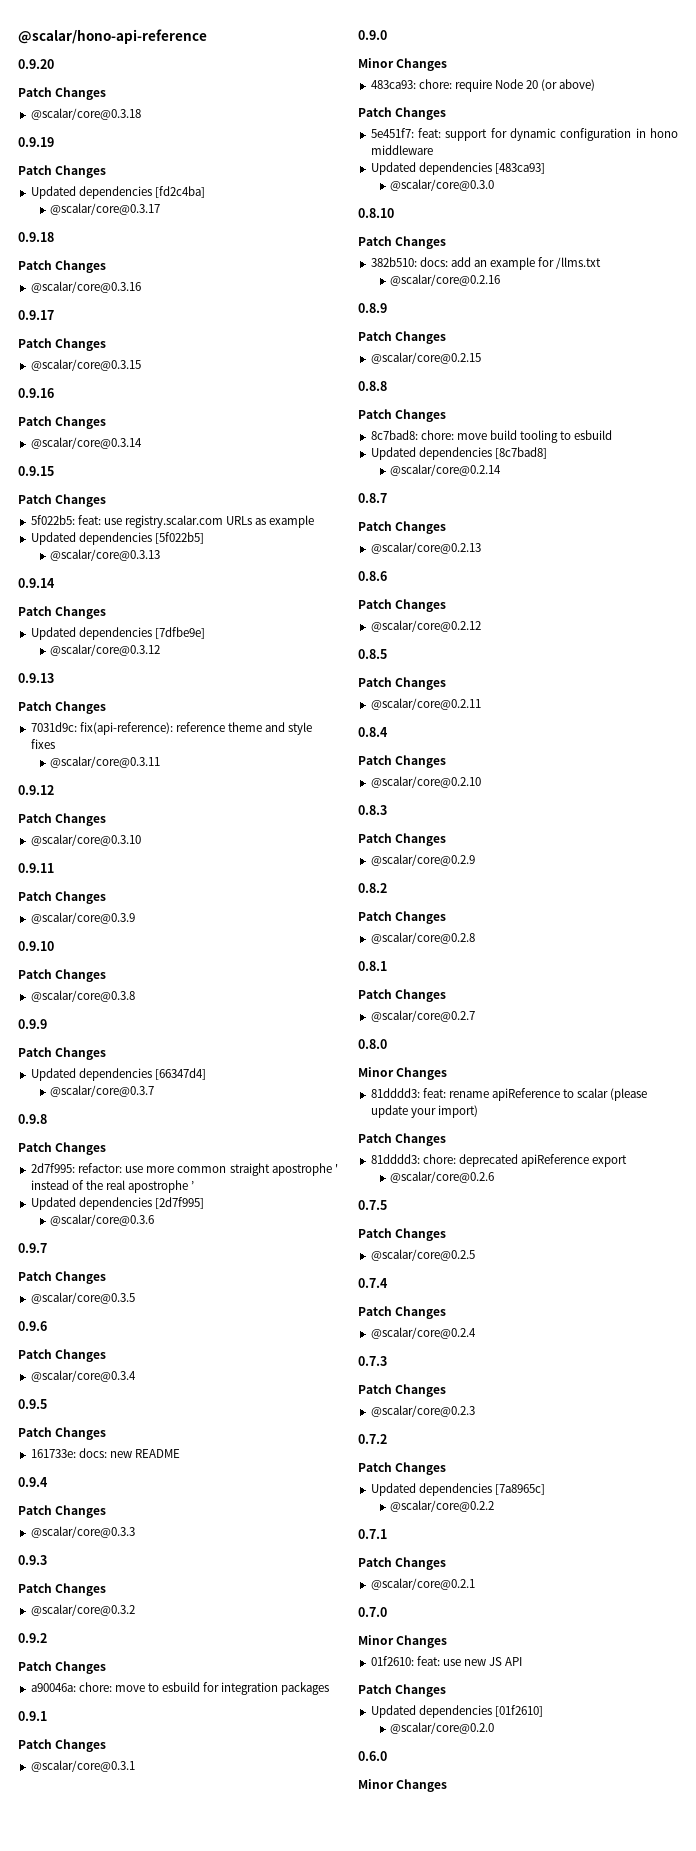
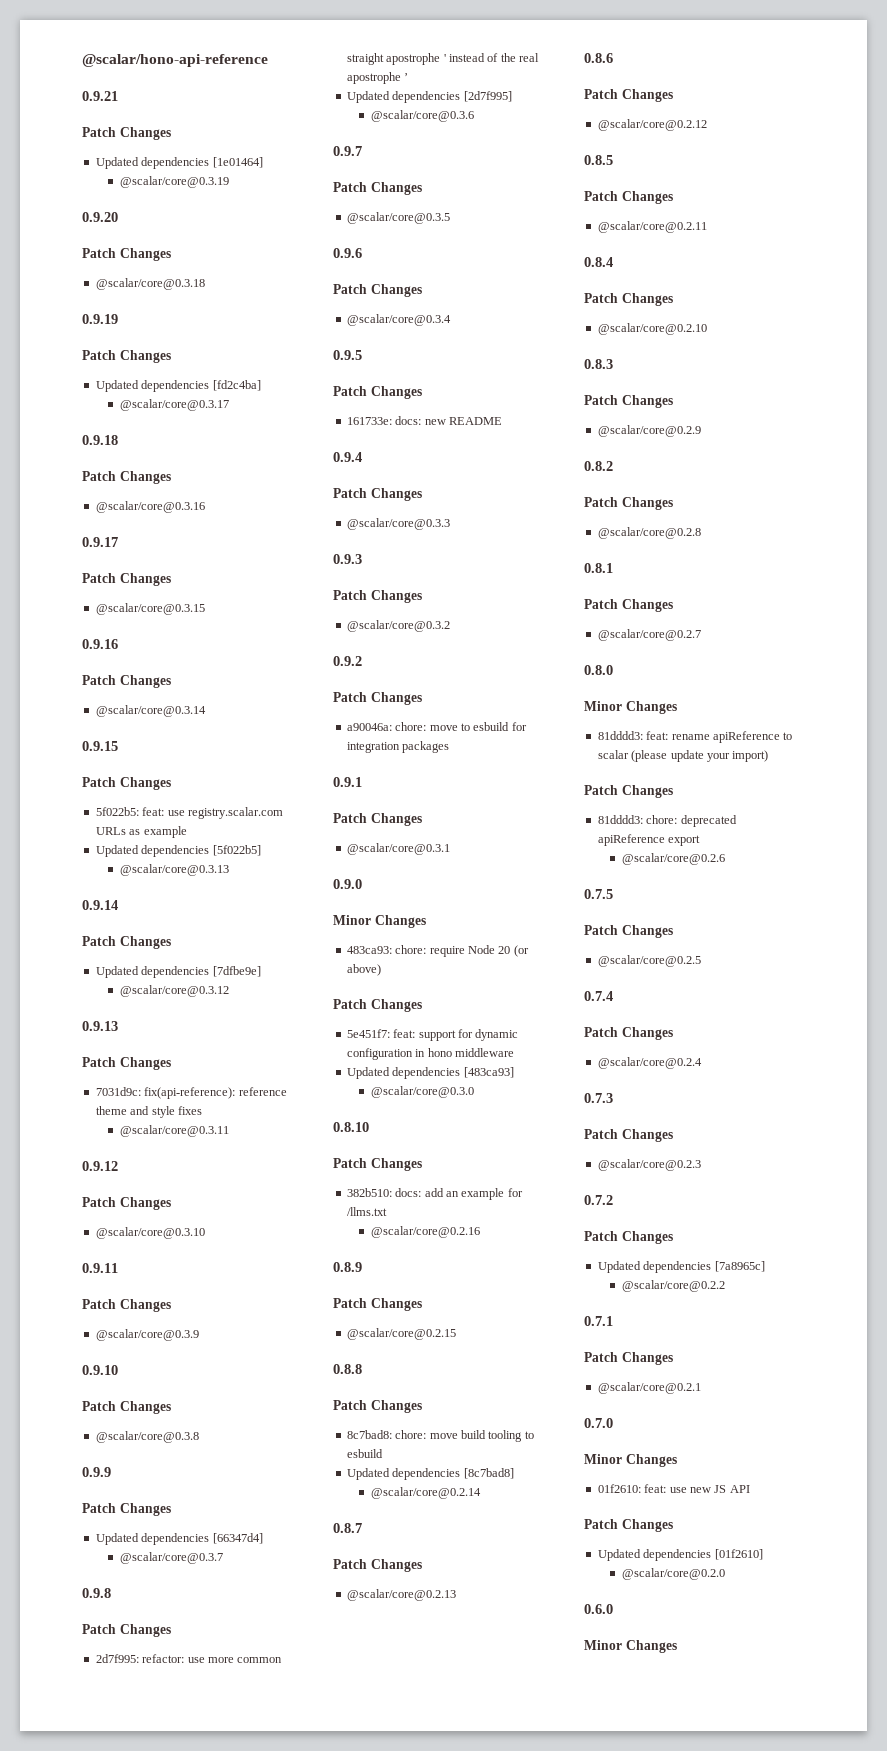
(207, 36) none -> [82,91,118,101] [82,127,171,140] [95,157,263,169] [119,176,229,188] // 0.9.21 // Patch Changes // Updated dependencies [1e01464] // @scalar/core@0.3.19

